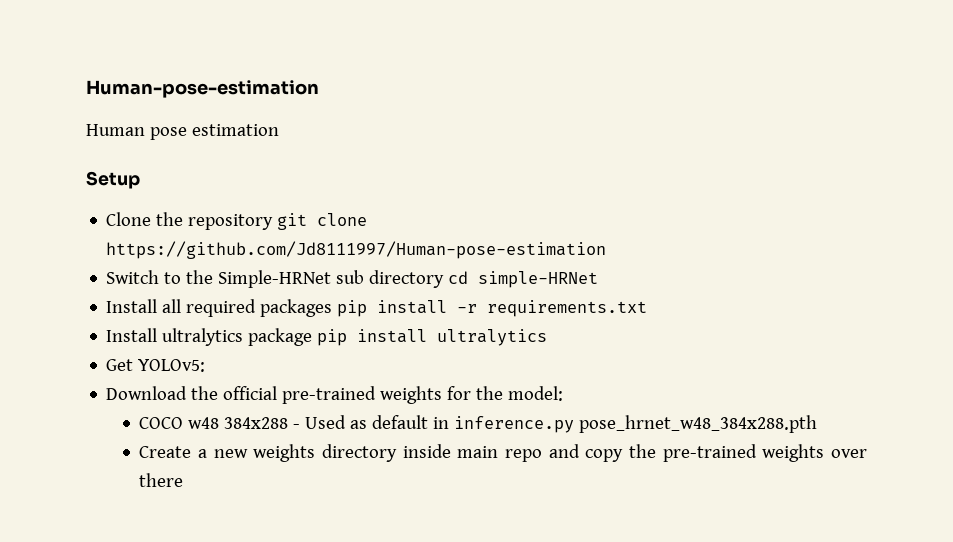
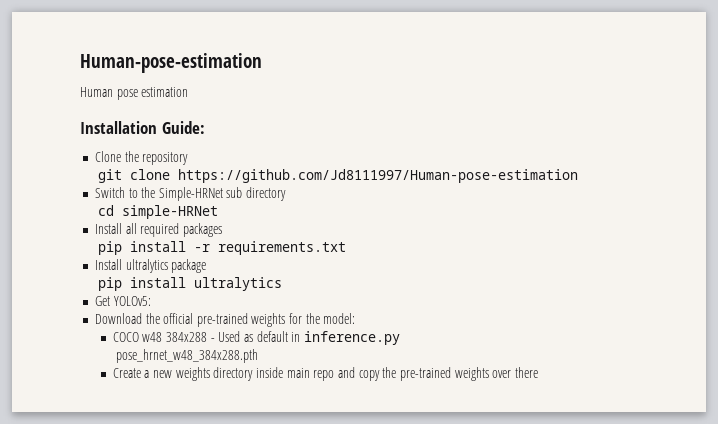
[86,171,140,189] Setup -> [80,121,205,134] Installation Guide:
(274, 222) none -> (189, 158) //
(445, 279) none -> (287, 194) //
(333, 308) none -> (222, 230) //
(313, 337) none -> (207, 266) //
(575, 424) none -> (400, 338) //

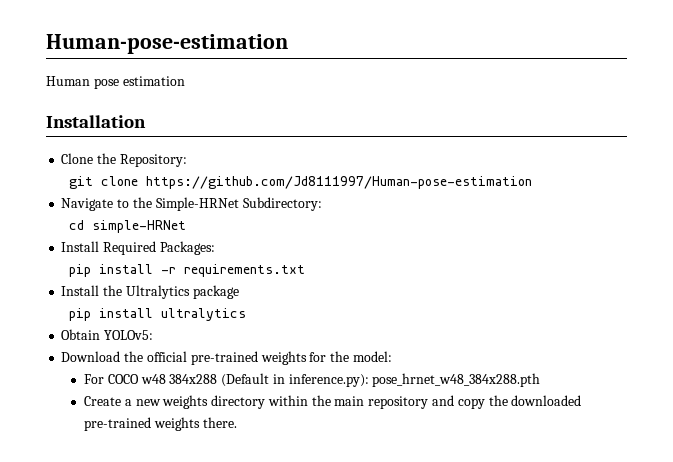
[161,121,205,134] Guide: -> (146, 121) none
[142,152,189,165] repository -> [119,154,187,167] Repository:
[94,187,125,198] Switch -> [61,198,114,211] Navigate
[226,187,287,201] sub directory -> [242,197,322,211] Subdirectory:
[125,223,222,237] all required packages -> [103,241,215,255] Required Packages:
[125,259,168,273] ultralytics -> [103,285,190,299] the Ultralytics
[94,296,110,306] Get -> [61,329,101,340] Obtain
(356, 318) none -> [83,374,104,384] For
[210,331,400,345] - Used as default in inference.py // -> [221,373,369,387] (Default in inference.py):
[255,367,335,381] inside main repo -> [267,395,429,409] within the main repository
[399,367,538,381] pre-trained weights over there -> [511,395,582,406] [83,417,237,431] downloaded pre-trained weights there.

